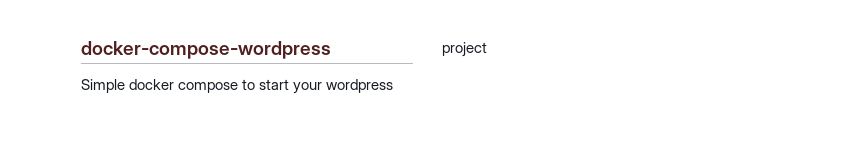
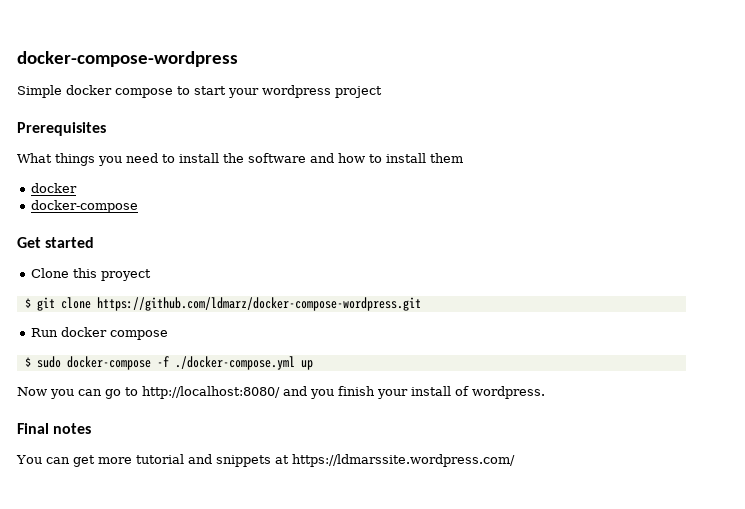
(487, 49) none -> [17,122,106,136] [17,153,463,166] [31,183,78,193] [31,200,139,213] [17,237,95,248] [31,268,152,281] [24,297,421,311] [31,327,169,340] [24,356,313,370] [17,386,545,399] [17,423,92,434] [16,454,515,467] // Prerequisites // What things you need to install the software and how to install them // docker // docker-compose // Get started // Clone this proyect // $ git clone https://github.com/ldmarz/docker-compose-wordpress.git // Run docker compose // $ sudo docker-compose -f ./docker-compose.yml up // Now you can go to http://localhost:8080/ and you finish your install of wordpress. // Final notes // You can get more tutorial and snippets at https://ldmarssite.wordpress.com/

